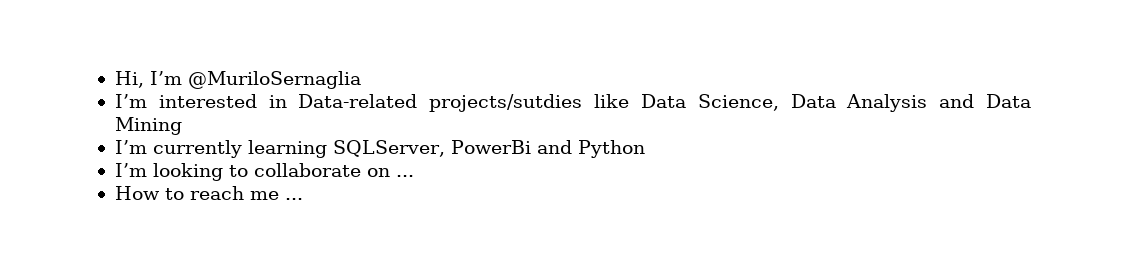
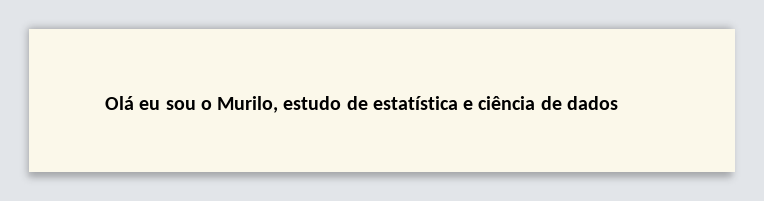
[114,71,361,89] [114,94,1032,112] [114,117,182,135] [114,140,645,158] [114,163,414,181] [114,186,303,200] Hi, I’m @MuriloSernaglia // I’m interested in Data-related projects/sutdies like Data Science, Data Analysis and Data Mining // I’m currently learning SQLServer, PowerBi and Python // I’m looking to collaborate on ... // How to reach me ... -> [105,96,618,113] Olá eu sou o Murilo, estudo de estatística e ciência de dados

